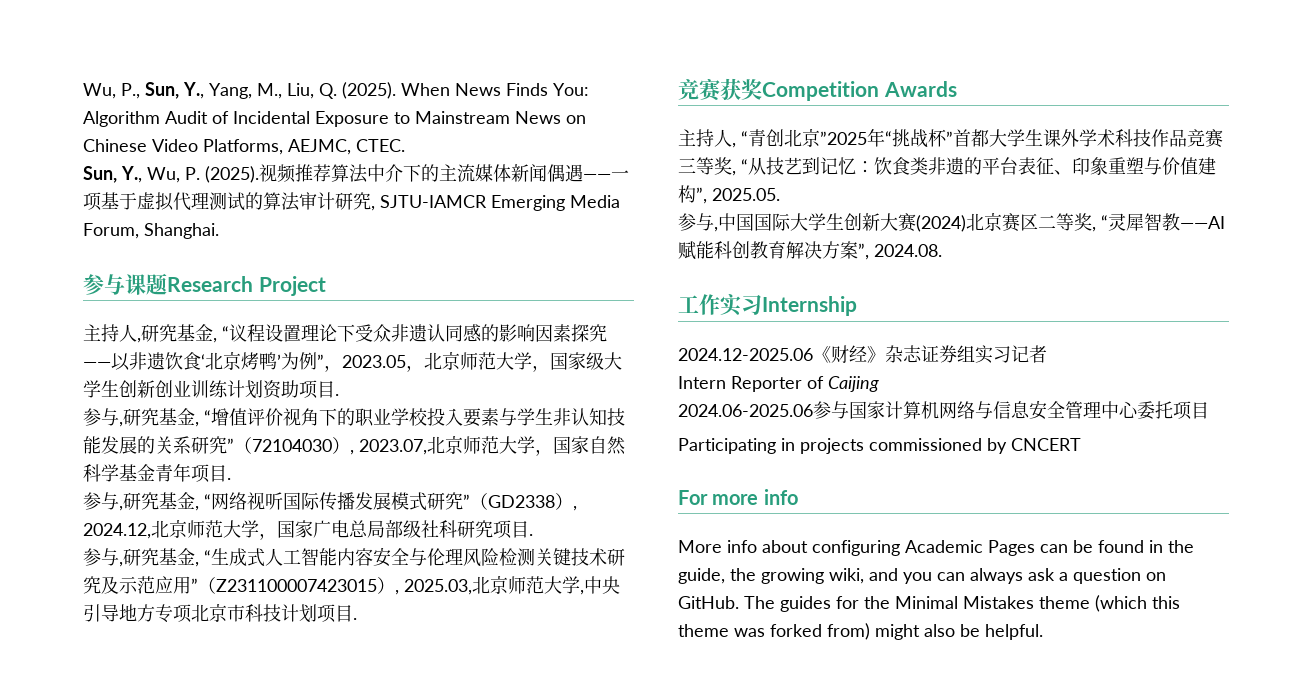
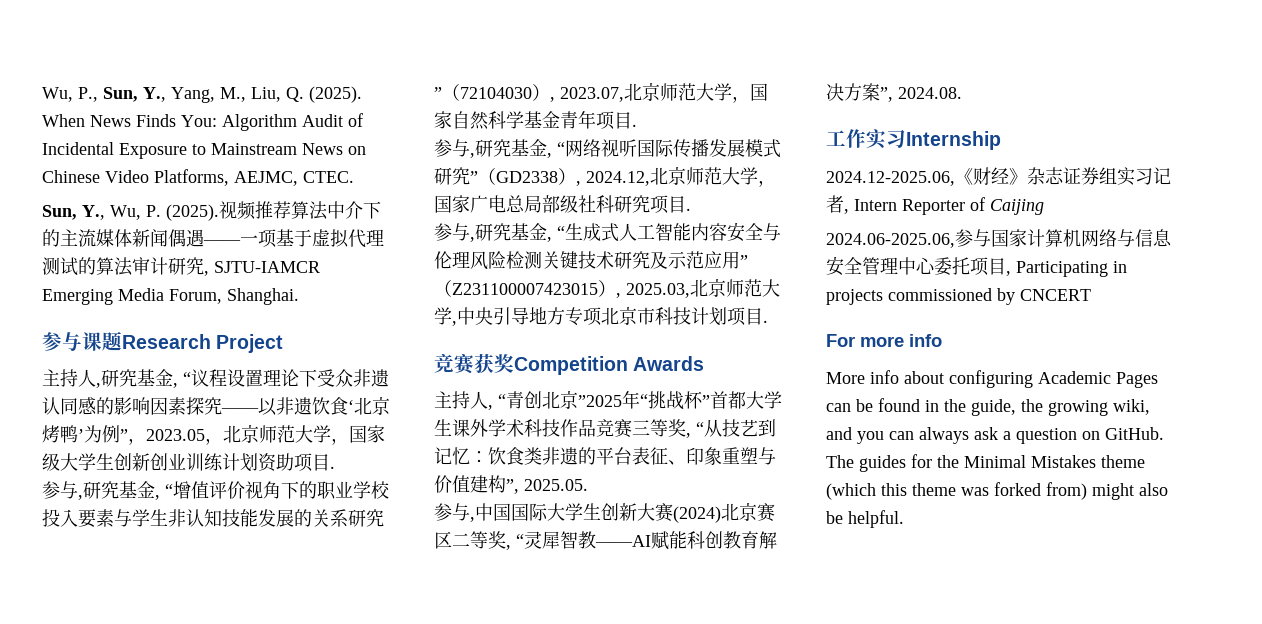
[678,348,813,361] 2024.12-2025.06 -> [826,171,955,186] 2024.12-2025.06,
(1047, 354) // -> [844,209,849,214] ,
[678,404,813,417] 2024.06-2025.06 -> [826,233,955,248] 2024.06-2025.06,
(1209, 410) // -> [1006,271,1011,276] ,

